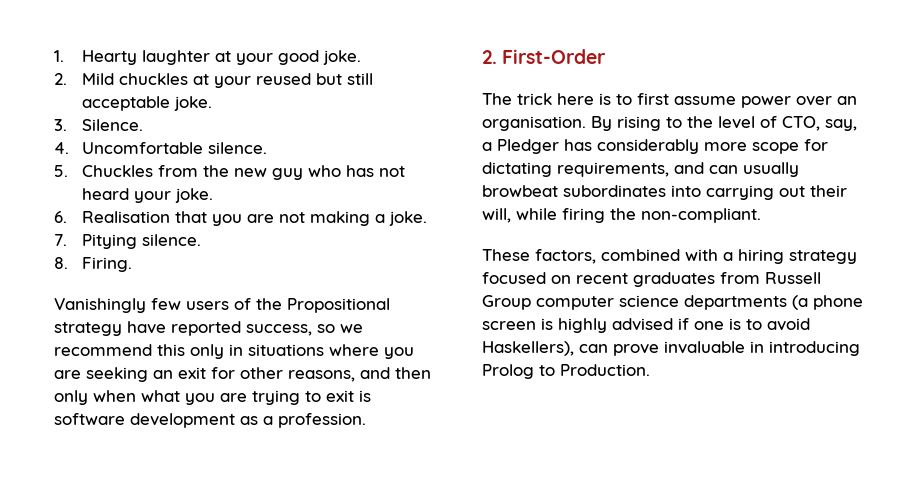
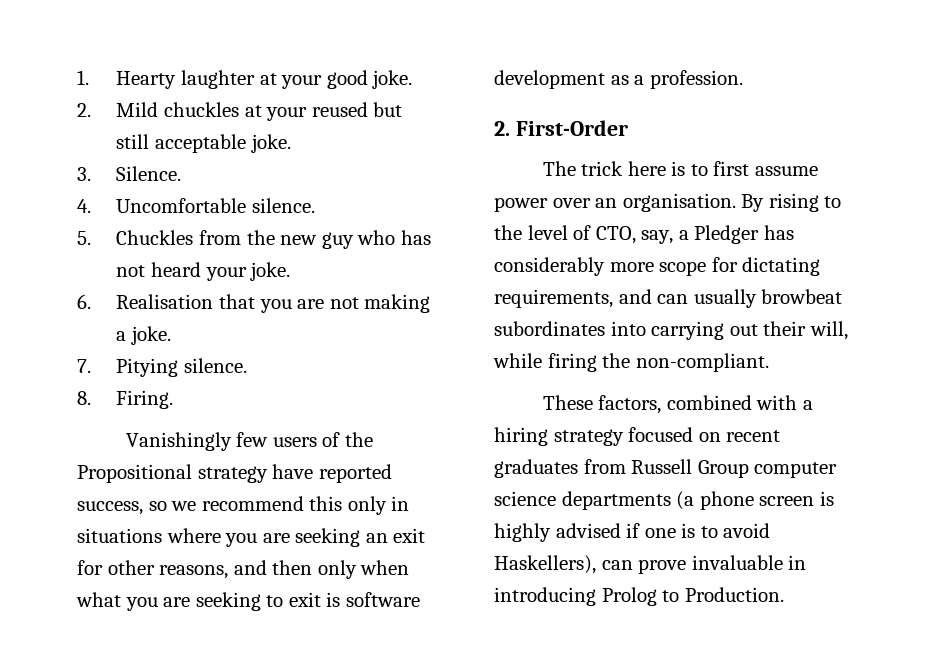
[252,390,300,405] trying -> [195,592,261,611] seeking

